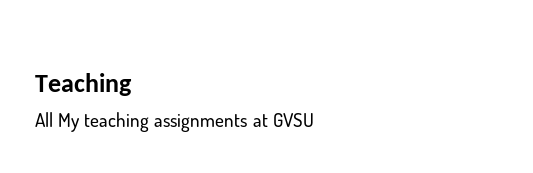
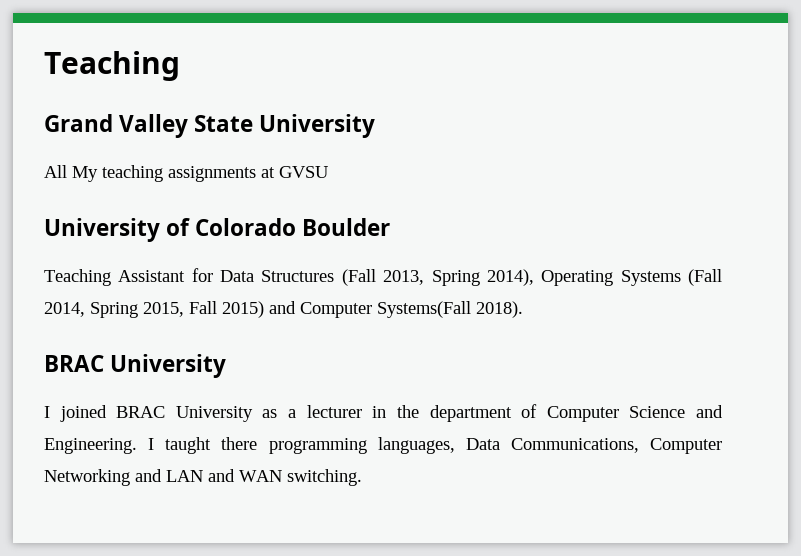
[35,73,132,96] Teaching -> [44,51,180,81] [44,114,376,138] Teaching // Grand Valley State University
(314, 120) none -> [44,218,391,242] [44,268,723,286] [44,301,523,318] [44,354,227,378] [44,404,724,422] [44,437,722,454] [44,469,362,486] // University of Colorado Boulder // Teaching Assistant for Data Structures (Fall 2013, Spring 2014), Operating Systems (Fall 2014, Spring 2015, Fall 2015) and Computer Systems(Fall 2018). // BRAC University // I joined BRAC University as a lecturer in the department of Computer Science and Engineering. I taught there programming languages, Data Communications, Computer Networking and LAN and WAN switching.

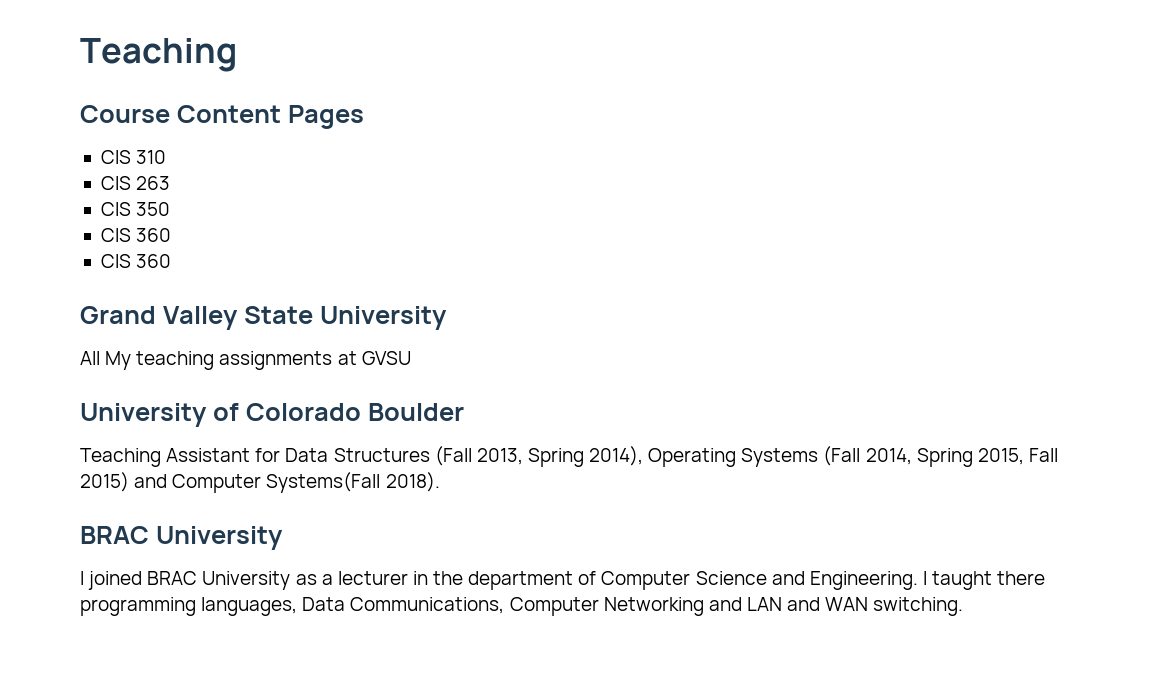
[44,51,180,81] Teaching -> [80,38,237,72] [80,105,364,129] [100,150,167,164] [100,176,171,190] [100,202,171,216] [100,228,172,242] [100,254,172,268] Teaching // Course Content Pages // CIS 310 // CIS 263 // CIS 350 // CIS 360 // CIS 360

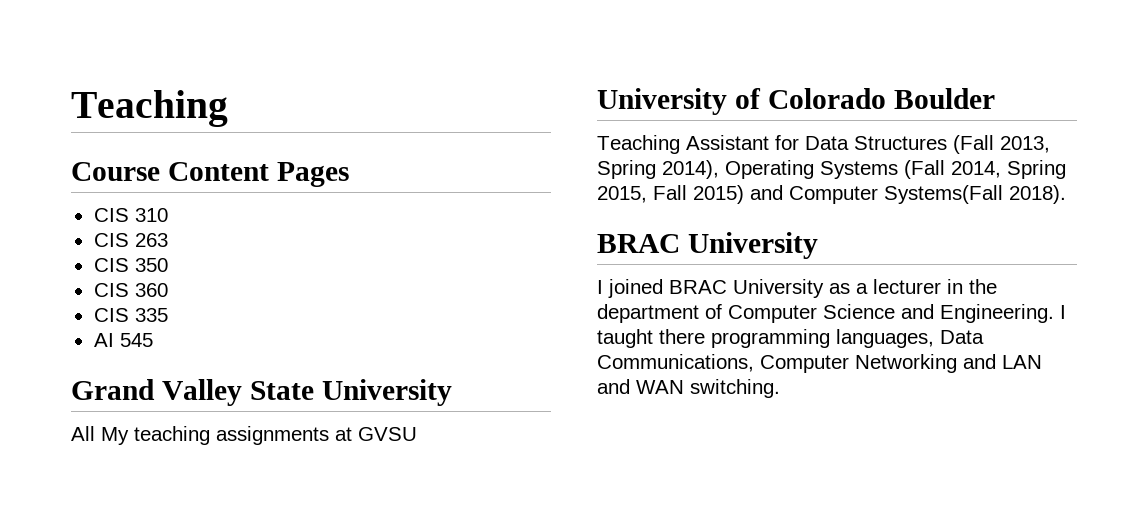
[136,254,172,268] 360 -> [134,308,168,322] [93,333,153,347] 335 // AI 545

